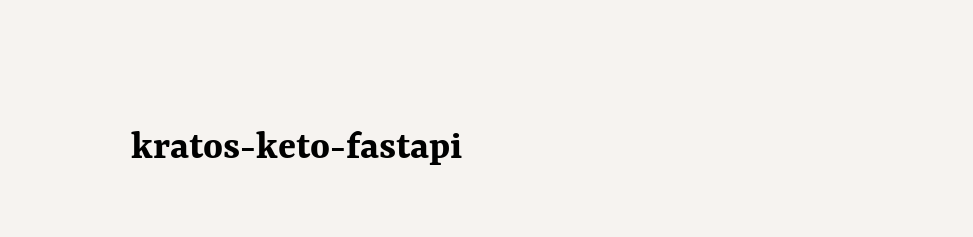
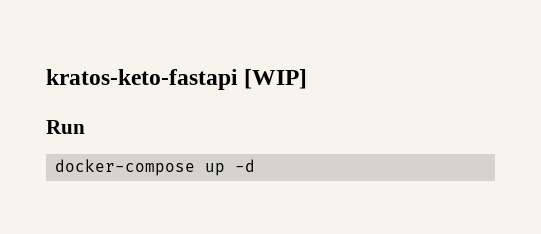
(462, 148) none -> [244,69,308,89] [46,120,85,134] [55,159,255,176] [WIP] // Run // docker-compose up -d

